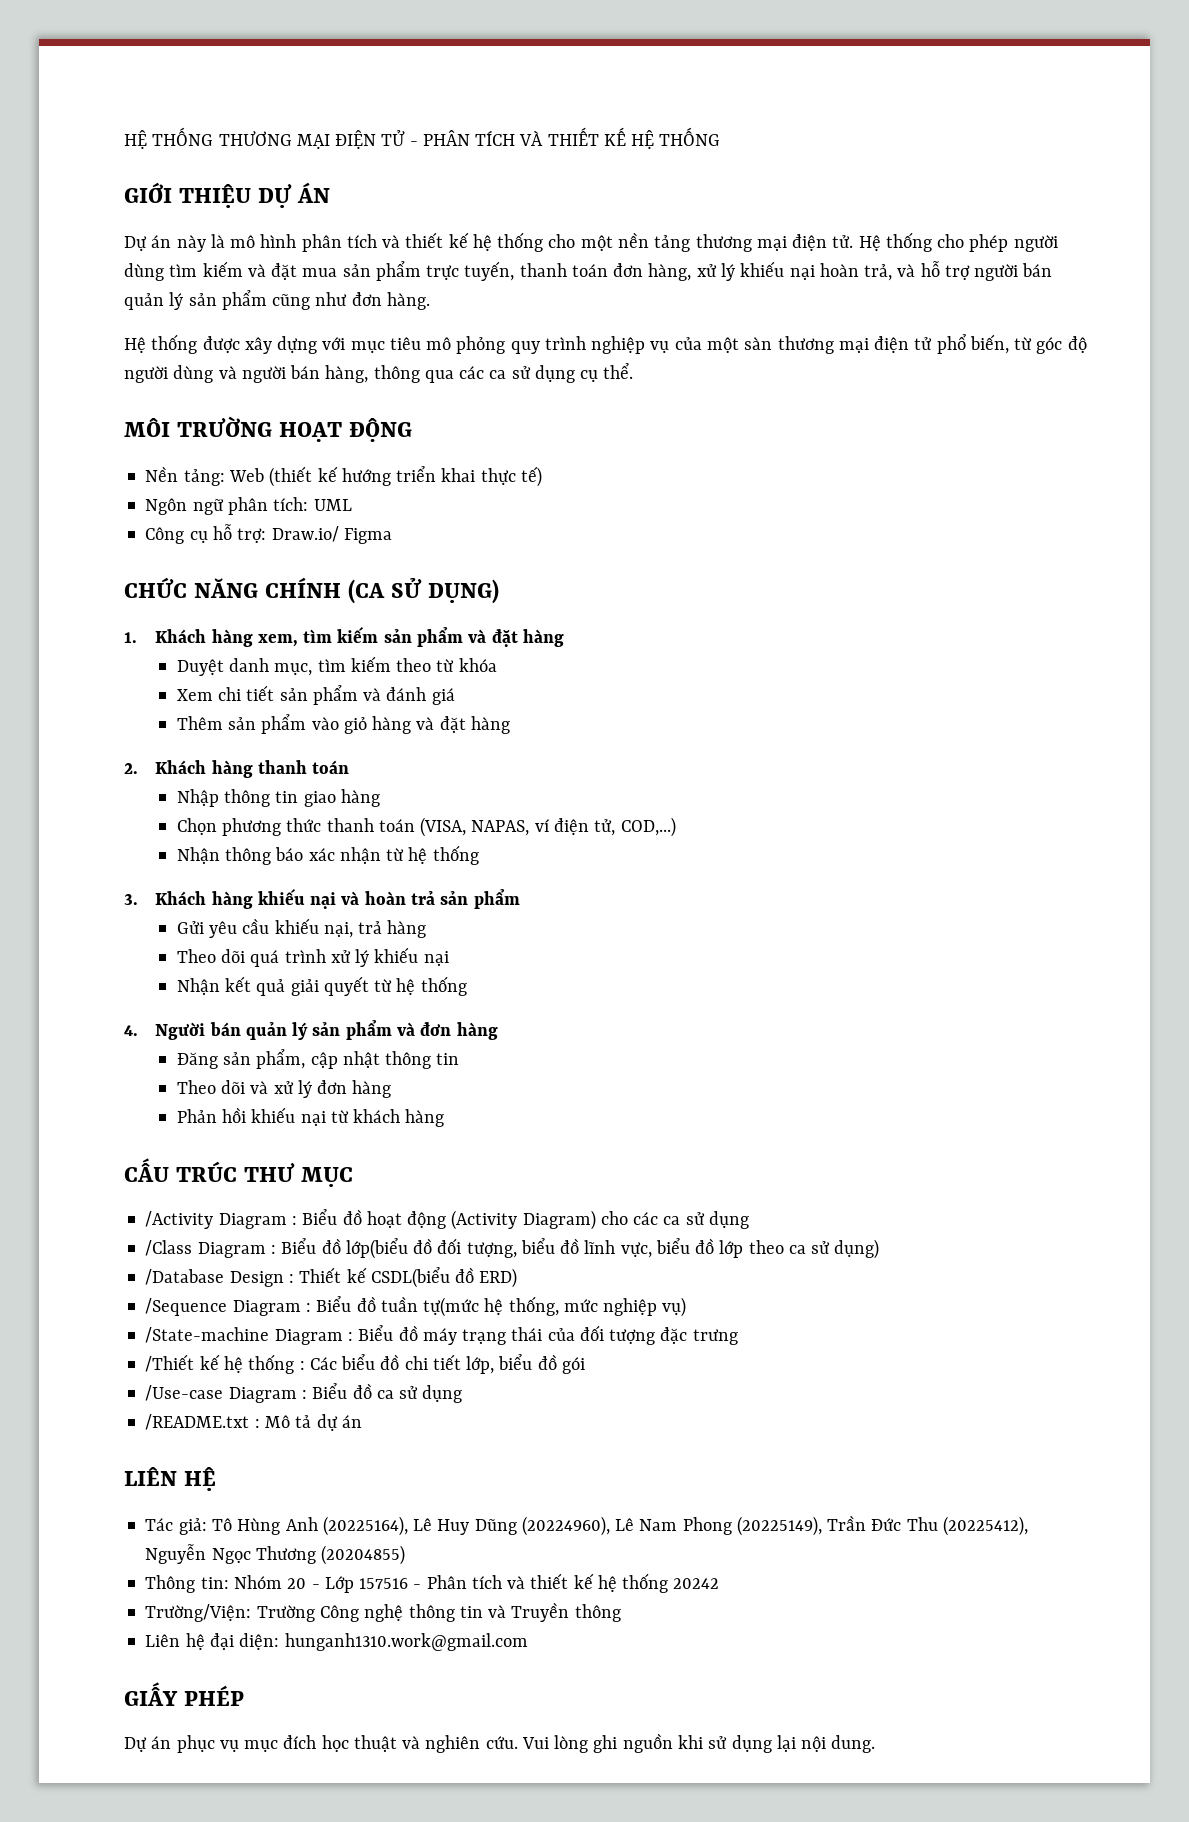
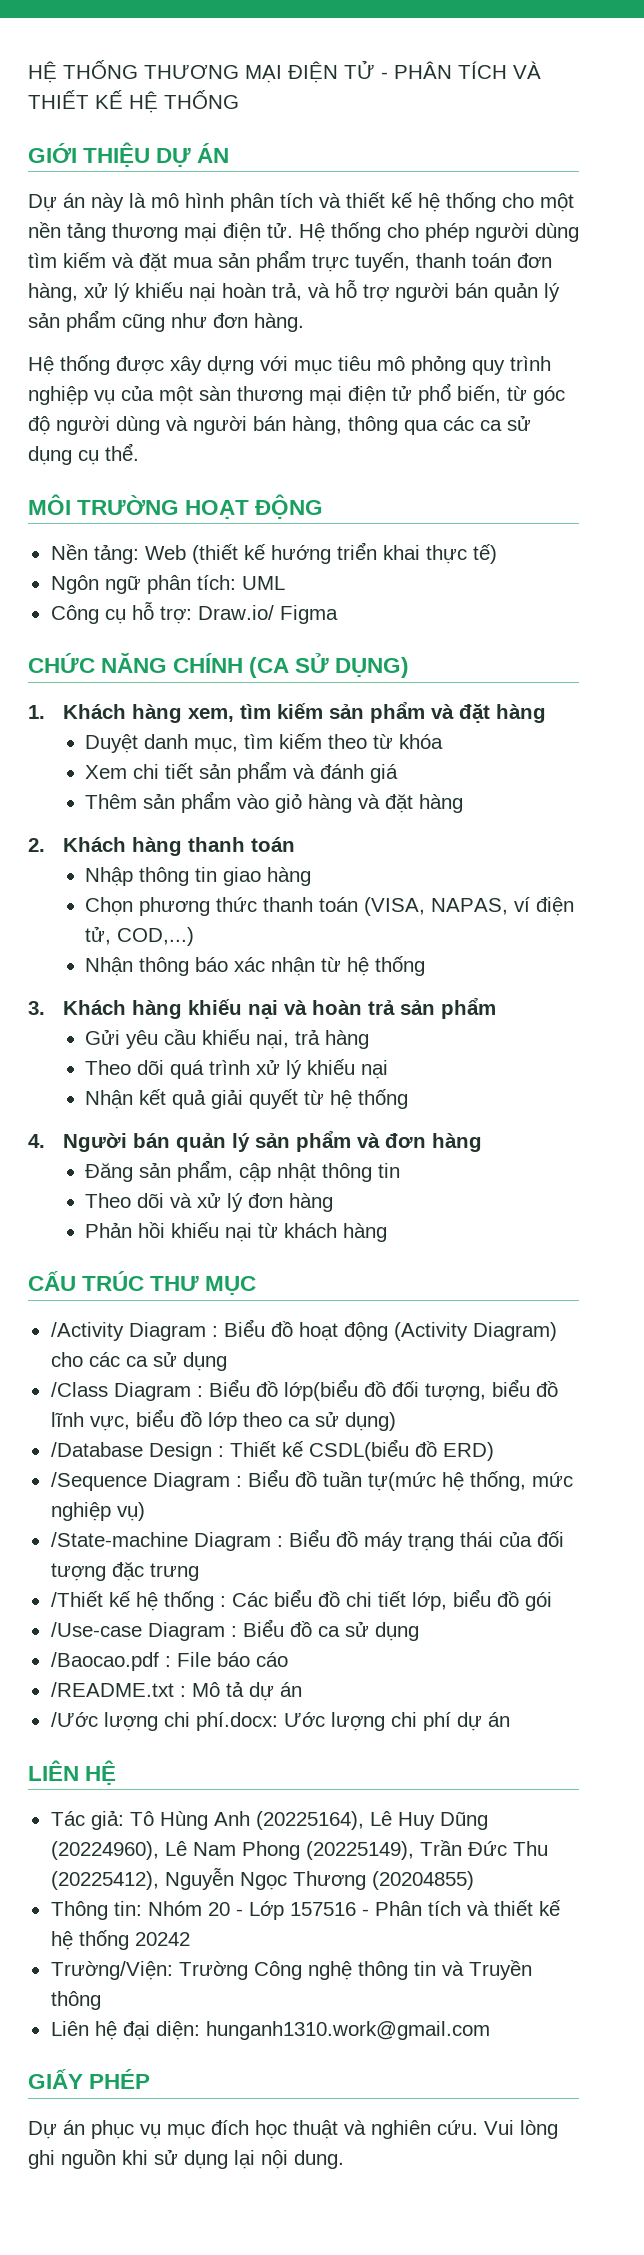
(463, 1394) none -> [50,1652,288,1671] // /Baocao.pdf : File báo cáo
(362, 1421) none -> [50,1712,510,1731] // /Ước lượng chi phí.docx: Ước lượng chi phí dự án

